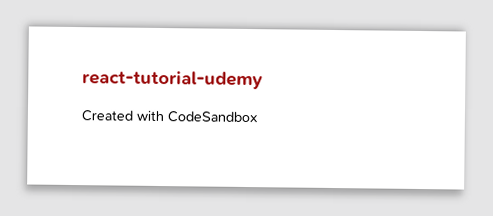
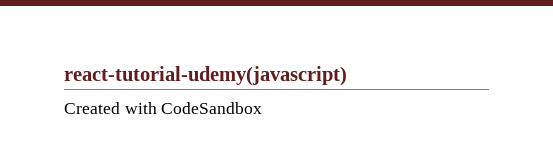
[82,70,263,90] react-tutorial-udemy -> [64,66,347,86] react-tutorial-udemy(javascript)

